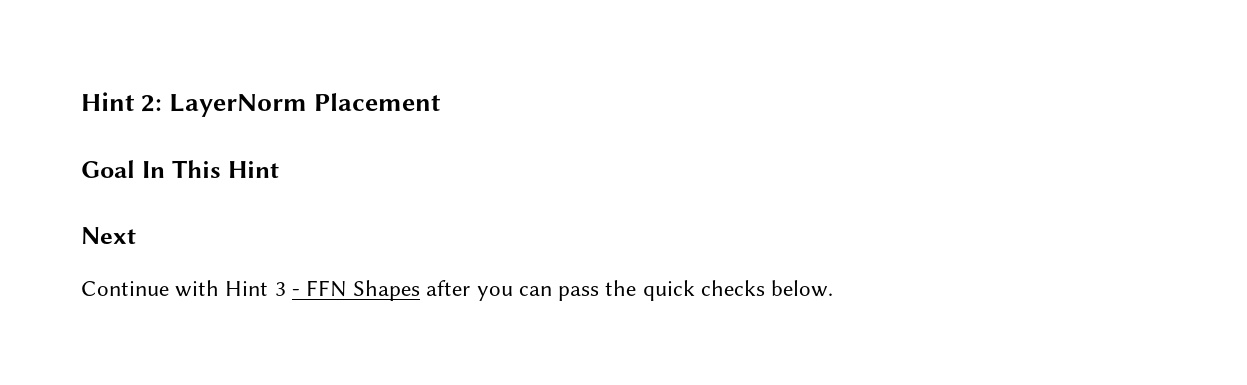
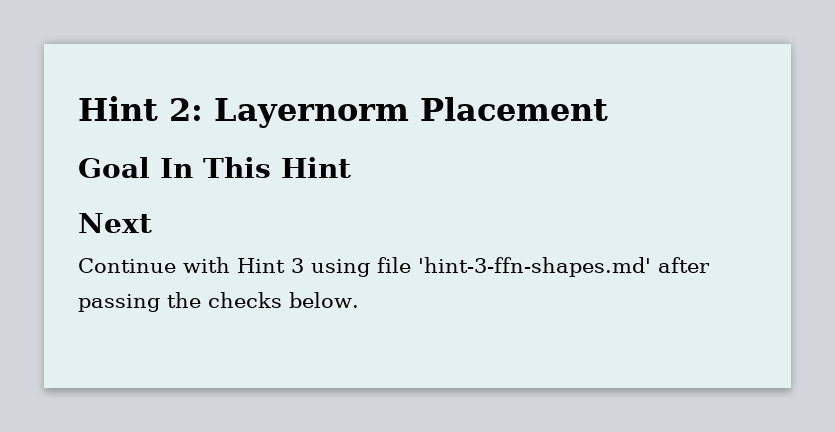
[169,94,308,117] LayerNorm -> [214,98,409,128] Layernorm
[291,280,695,301] - FFN Shapes after you can pass the quick -> [311,257,710,277] [78,292,201,312] using file 'hint-3-ffn-shapes.md' after passing the

